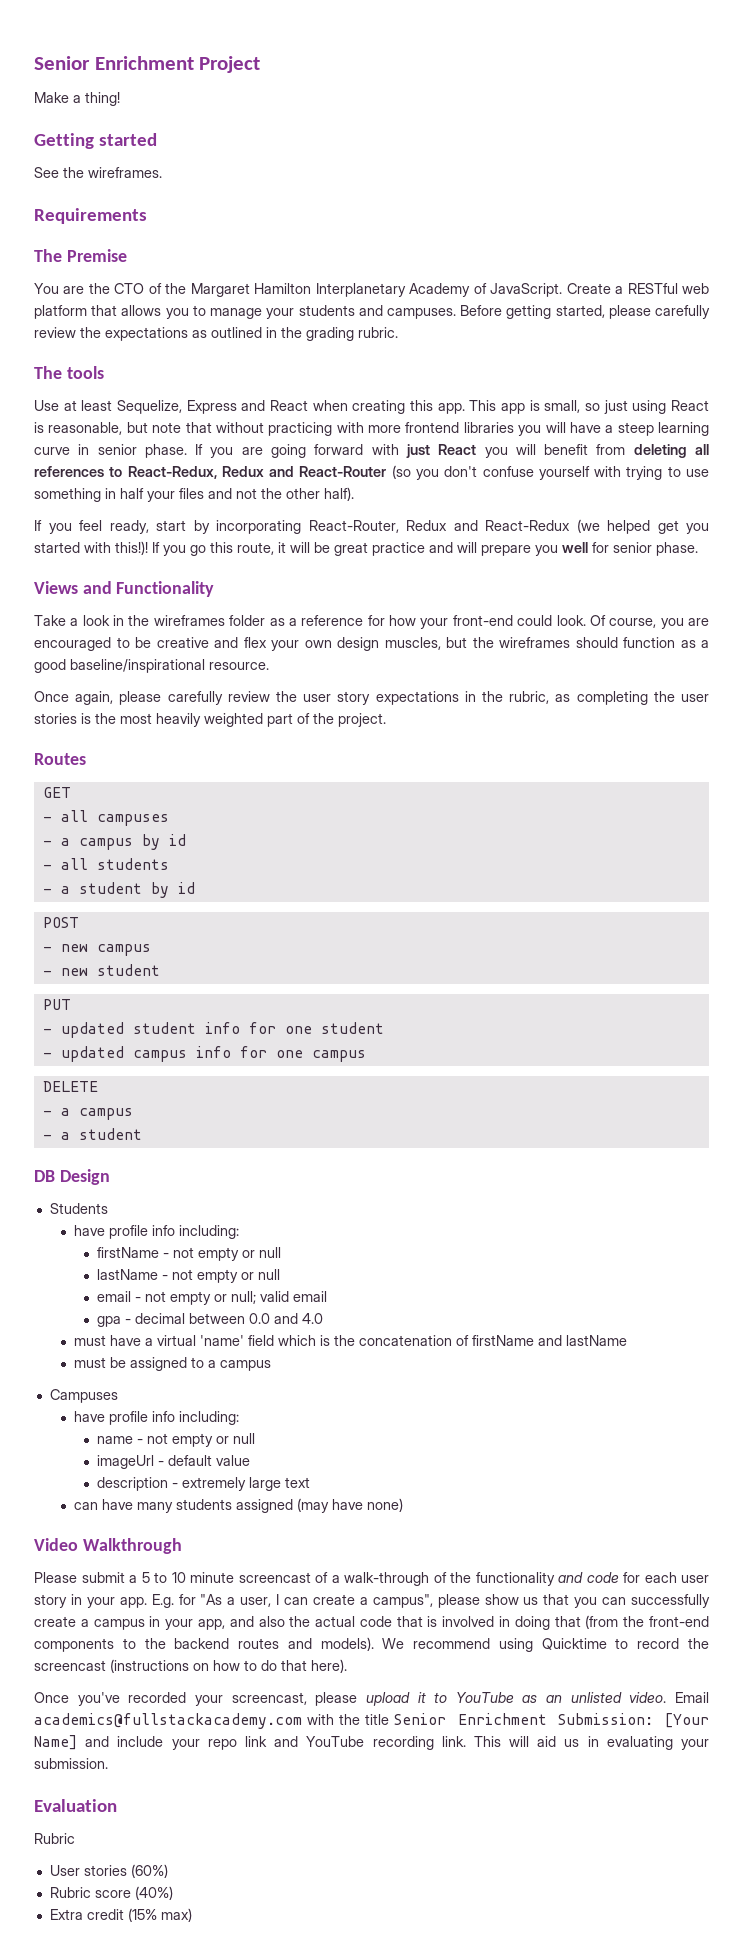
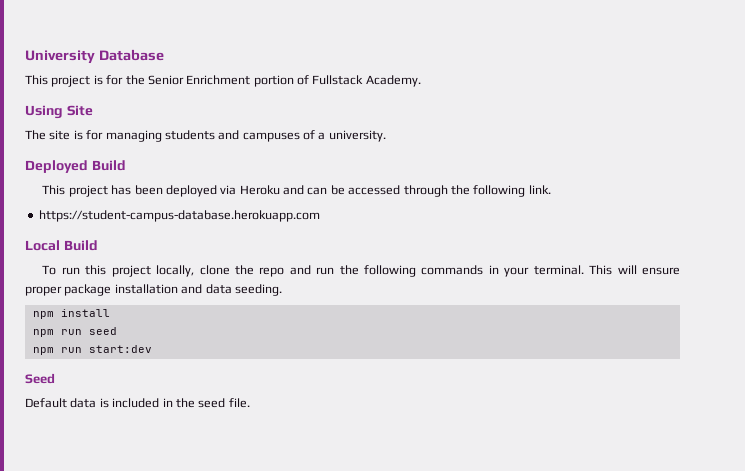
[34,56,261,73] [34,92,120,106] [34,133,158,149] [34,167,162,178] [34,208,147,224] [34,249,127,262] [34,283,709,297] [34,305,710,319] [34,327,398,341] [34,366,104,379] [34,400,709,414] [34,422,709,436] [34,444,709,458] [34,465,710,480] [34,487,354,502] [34,519,709,534] [34,541,698,556] [34,581,215,597] [34,615,709,629] [34,637,709,651] [34,659,269,673] [34,691,710,705] [34,713,386,727] [34,753,86,765] [42,787,71,798] [42,810,169,826] [42,834,186,850] [42,858,169,870] [42,882,195,898] [42,917,79,928] [42,944,151,956] [42,964,160,976] [42,999,71,1010] [42,1022,384,1038] [42,1046,366,1062] [42,1081,98,1092] [42,1108,133,1120] [42,1128,142,1140] [34,1169,110,1185] [49,1203,108,1214] [73,1225,239,1239] [97,1247,282,1261] [97,1269,281,1283] [97,1291,328,1305] [97,1313,324,1327] [73,1335,627,1346] [73,1357,271,1371] [49,1389,118,1403] [73,1411,239,1425] [97,1433,256,1447] [97,1455,251,1469] [97,1477,311,1491] [73,1498,403,1513] [34,1538,182,1554] [34,1572,709,1586] [34,1594,710,1608] [34,1615,709,1630] [34,1637,709,1652] [34,1659,347,1673] [34,1692,709,1706] [34,1713,709,1729] [34,1735,709,1750] [34,1758,108,1769] [34,1799,117,1812] [34,1833,75,1844] [49,1864,168,1878] [49,1886,173,1900] [49,1908,192,1922] Senior Enrichment Project // Make a thing! // Getting started // See the wireframes. // Requirements // The Premise // You are the CTO of the Margaret Hamilton Interplanetary Academy of JavaScript. Create a RESTful web platform that allows you to manage your students and campuses. Before getting started, please carefully review the expectations as outlined in the grading rubric. // The tools // Use at least Sequelize, Express and React when creating this app. This app is small, so just using React is reasonable, but note that without practicing with more frontend libraries you will have a steep learning curve in senior phase. If you are going forward with just React you will benefit from deleting all references to React-Redux, Redux and React-Router (so you don't confuse yourself with trying to use something in half your files and not the other half). // If you feel ready, start by incorporating React-Router, Redux and React-Redux (we helped get you started with this!)! If you go this route, it will be great practice and will prepare you well for senior phase. // Views and Functionality // Take a look in the wireframes folder as a reference for how your front-end could look. Of course, you are encouraged to be creative and flex your own design muscles, but the wireframes should function as a good baseline/inspirational resource. // Once again, please carefully review the user story expectations in the rubric, as completing the user stories is the most heavily weighted part of the project. // Routes // GET // - all campuses // - a campus by id // - all students // - a student by id // POST // - new campus // - new student // PUT // - updated student info for one student // - updated campus info for one campus // DELETE // - a campus // - a student // DB Design // Students // have profile info including: // firstName - not empty or null // lastName - not empty or null // email - not empty or null; valid email // gpa - decimal between 0.0 and 4.0 // must have a virtual 'name' field which is the concatenation of firstName and lastName // must be assigned to a campus // Campuses // have profile info including: // name - not empty or null // imageUrl - default value // description - extremely large text // can have many students assigned (may have none) // Video Walkthrough // Please submit a 5 to 10 minute screencast of a walk-through of the functionality and code for each user story in your app. E.g. for "As a user, I can create a campus", please show us that you can successfully create a campus in your app, and also the actual code that is involved in doing that (from the front-end components to the backend routes and models). We recommend using Quicktime to record the screencast (instructions on how to do that here). // Once you've recorded your screencast, please upload it to YouTube as an unlisted video. Email academics@fullstackacademy.com with the title Senior Enrichment Submission: [Your Name] and include your repo link and YouTube recording link. This will aid us in evaluating your submission. // Evaluation // Rubric // User stories (60%) // Rubric score (40%) // Extra credit (15% max) -> [25,49,164,64] [25,75,421,87] [25,105,93,119] [25,130,386,142] [25,160,126,173] [42,185,551,197] [38,210,320,222] [25,240,98,251] [42,265,680,277] [25,284,282,296] [32,309,110,319] [32,327,117,337] [32,345,152,355] [25,373,55,384] [25,398,250,408] University Database // This project is for the Senior Enrichment portion of Fullstack Academy. // Using Site // The site is for managing students and campuses of a university. // Deployed Build // This project has been deployed via Heroku and can be accessed through the following link. // https://student-campus-database.herokuapp.com // Local Build // To run this project locally, clone the repo and run the following commands in your terminal. This will ensure proper package installation and data seeding. // npm install // npm run seed // npm run start:dev // Seed // Default data is included in the seed file.

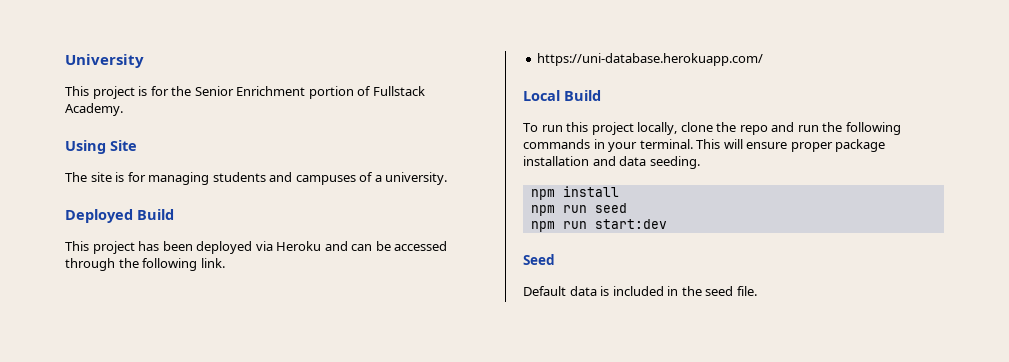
[98,49,164,61] Database -> (144, 61) none
[38,210,320,222] https://student-campus-database.herokuapp.com -> [537,53,764,66] https://uni-database.herokuapp.com/

